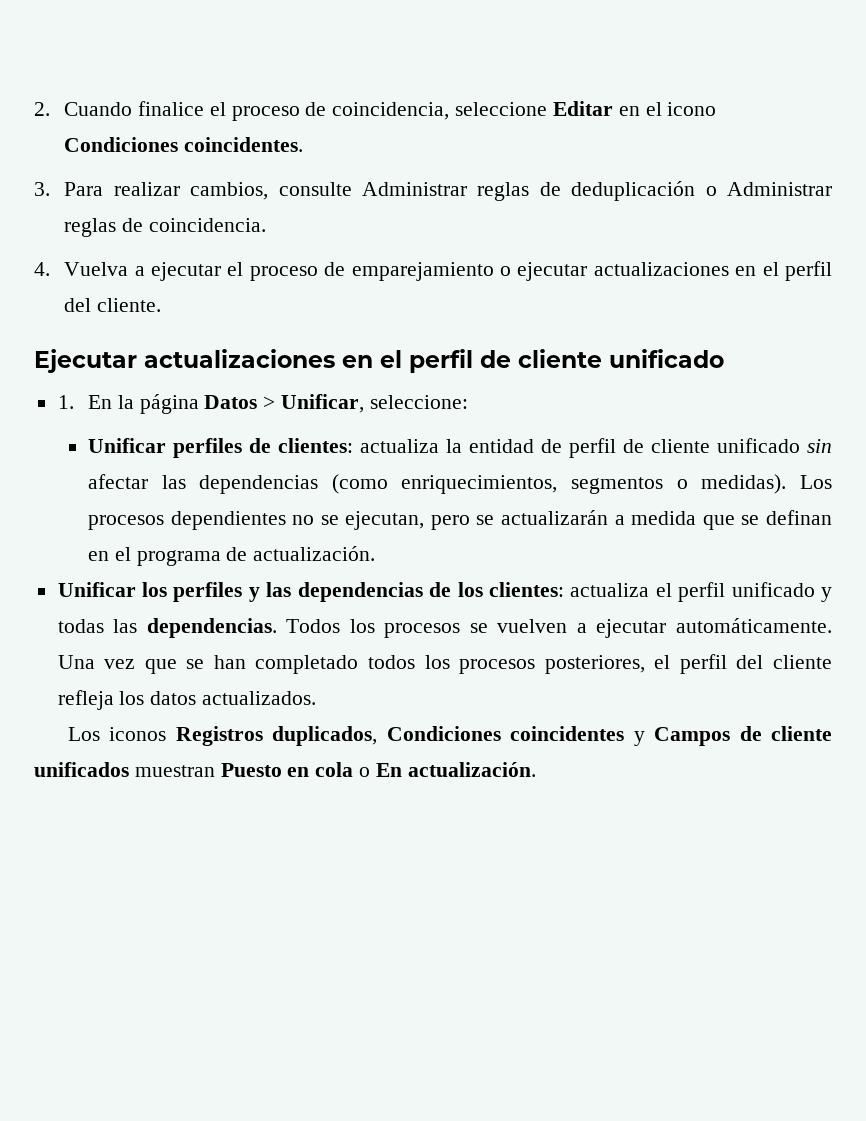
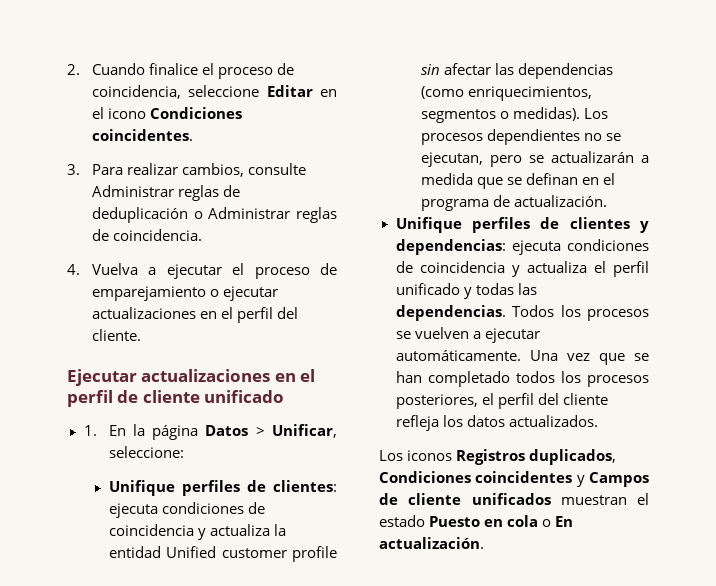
[87,438,166,453] Unificar -> [108,480,175,496] Unifique
[359,438,800,458] actualiza la entidad de perfil de cliente unificado -> [108,502,265,518] [108,524,286,540] [108,546,337,562] ejecuta condiciones de coincidencia y actualiza la entidad Unified customer profile
[57,582,564,602] Unificar los perfiles y las dependencias de los clientes: -> [395,217,649,233] [395,239,649,255] [395,261,520,277] Unifique perfiles de clientes y dependencias: ejecuta condiciones de coincidencia y
(215, 771) none -> [637,493,649,505] [379,515,425,527] el estado

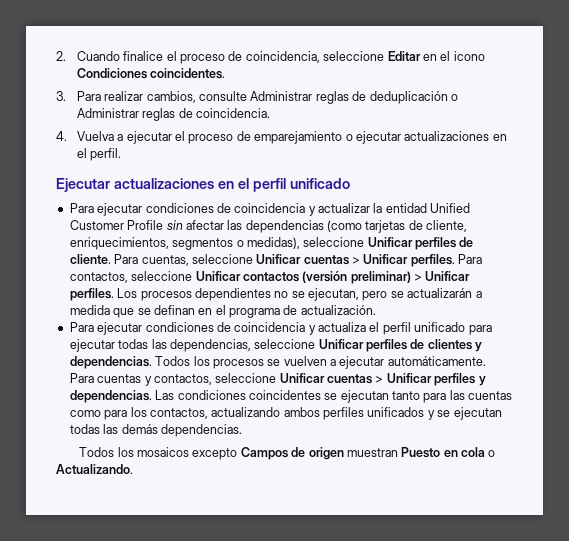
[237,307,299,323] [92,329,142,341] perfil del cliente. -> [90,148,122,161] perfil.
[117,390,200,403] de cliente -> (286, 185) none
[83,424,337,440] [108,446,184,458] [108,480,337,496] [108,502,265,518] [108,524,270,540] 1. En la página Datos > Unificar, seleccione: // Unifique perfiles de clientes: ejecuta condiciones de coincidencia y actualiza -> [69,203,370,216] Para ejecutar condiciones de coincidencia y actualizar
[221,546,337,562] customer profile -> [69,220,164,230] Customer Profile
[467,86,592,101] [420,107,580,123] enriquecimientos, segmentos o medidas). -> [365,220,468,233] [69,237,474,250] [69,254,483,267] [69,271,471,284] [69,288,114,301] tarjetas de cliente, enriquecimientos, segmentos o medidas), seleccione Unificar perfiles de cliente. Para cuentas, seleccione Unificar cuentas > Unificar perfiles. Para contactos, seleccione Unificar contactos (versión preliminar) > Unificar perfiles.
[395,217,649,233] [395,239,561,255] Unifique perfiles de clientes y dependencias: ejecuta -> [69,322,143,335] Para ejecutar
[463,283,537,299] y todas las -> [468,325,492,335] [69,339,483,352] para ejecutar todas las dependencias, seleccione Unificar perfiles de clientes y
[529,350,649,365] [395,371,649,387] [395,393,608,409] [395,415,598,431] [379,449,617,465] [379,471,649,487] [379,493,649,505] [379,515,425,527] Una vez que se han completado todos los procesos posteriores, el perfil del cliente refleja los datos actualizados. // Los iconos Registros duplicados, Condiciones coincidentes y Campos de cliente unificados muestran el estado -> [69,373,486,386] [69,390,513,403] [69,407,502,420] [69,424,242,437] [79,447,398,460] Para cuentas y contactos, seleccione Unificar cuentas > Unificar perfiles y dependencias. Las condiciones coincidentes se ejecutan tanto para las cuentas como para los contactos, actualizando ambos perfiles unificados y se ejecutan todas las demás dependencias. // Todos los mosaicos excepto Campos de origen muestran
[555,516,574,527] [379,537,484,549] En actualización. -> [56,464,133,474] Actualizando.

